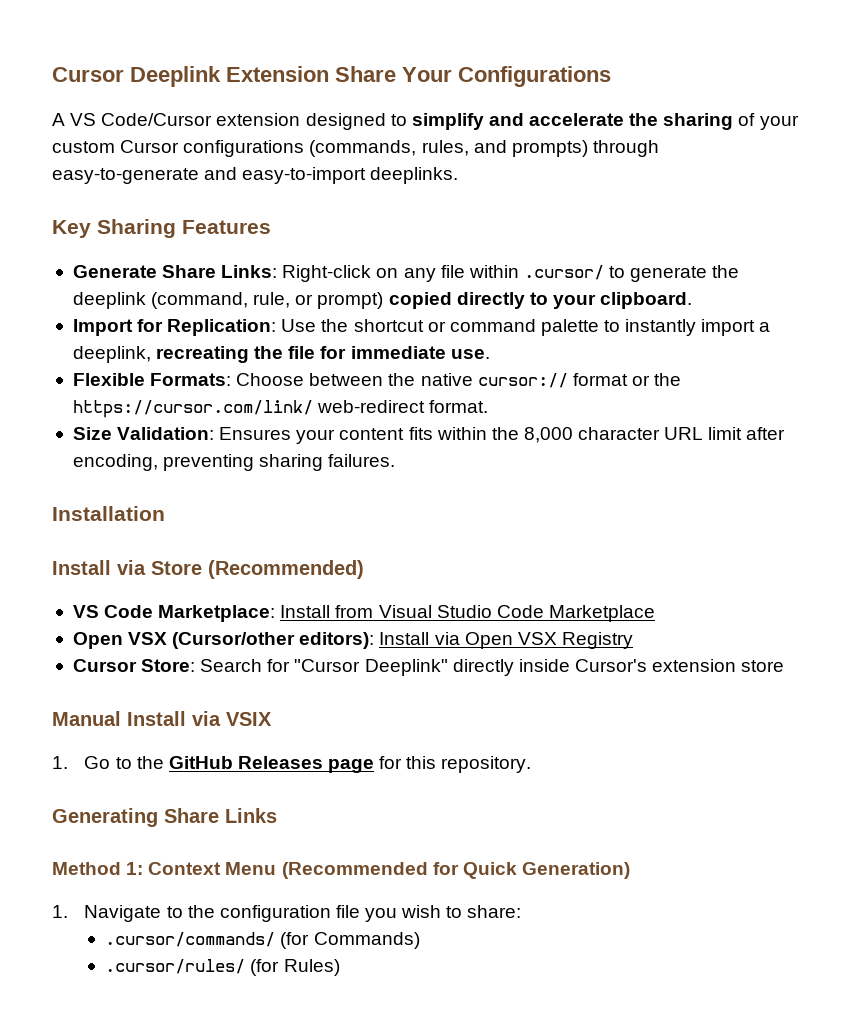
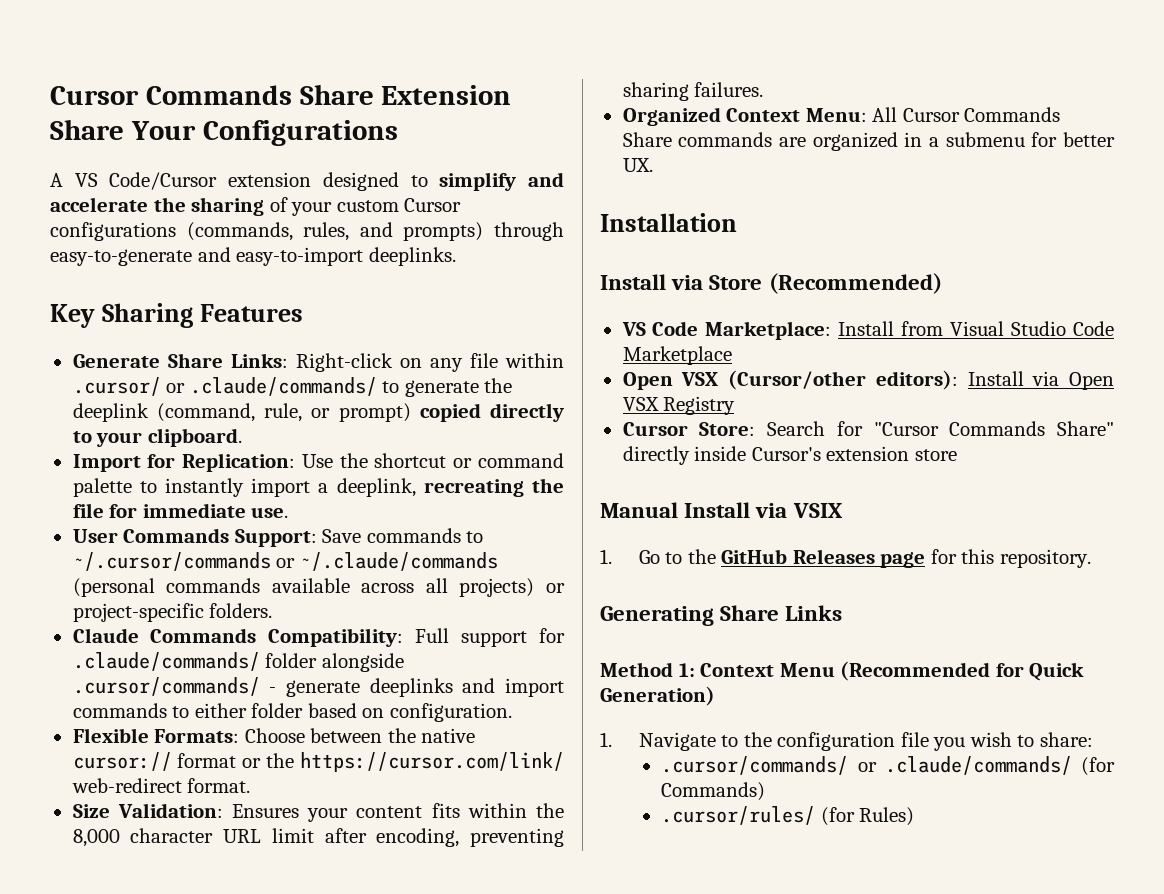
[52,66,221,87] Cursor Deeplink -> [50,84,374,105] Cursor Commands Share
(604, 272) none -> [166,377,377,396] or .claude/commands/
(490, 354) none -> [72,528,484,547] [72,552,498,571] [72,578,565,597] [72,603,273,622] [72,628,565,647] [72,652,404,672] [72,677,564,697] [72,703,512,722] // User Commands Support: Save commands to ~/.cursor/commands or ~/.claude/commands (personal commands available across all projects) or project-specific folders. // Claude Commands Compatibility: Full support for .claude/commands/ folder alongside .cursor/commands/ - generate deeplinks and import commands to either folder based on configuration.
(396, 460) none -> [622,107,1061,126] [622,132,1115,151] [622,158,653,172] // Organized Context Menu: All Cursor Commands Share commands are organized in a submenu for better UX.
[364,659,448,676] Deeplink" -> [949,421,1114,436] Commands Share"
(276, 939) none -> [857,756,1072,775] or .claude/commands/

